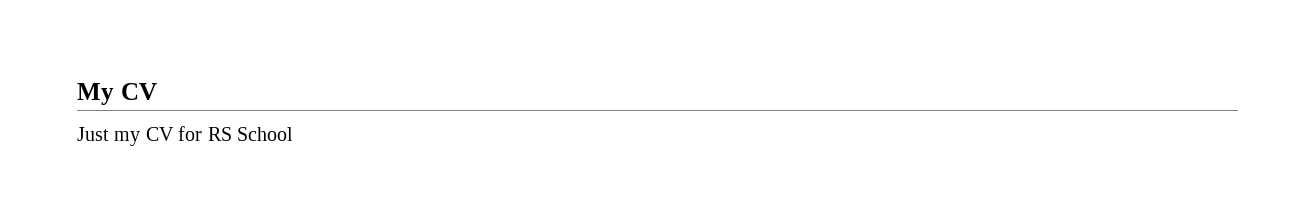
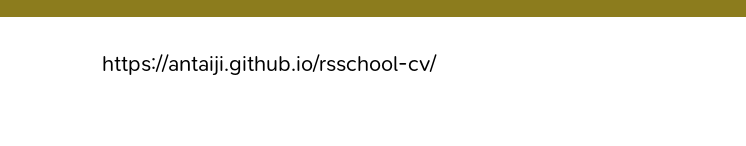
[77,83,157,105] [77,126,293,146] My CV // Just my CV for RS School -> [102,53,437,76] https://antaiji.github.io/rsschool-cv/

